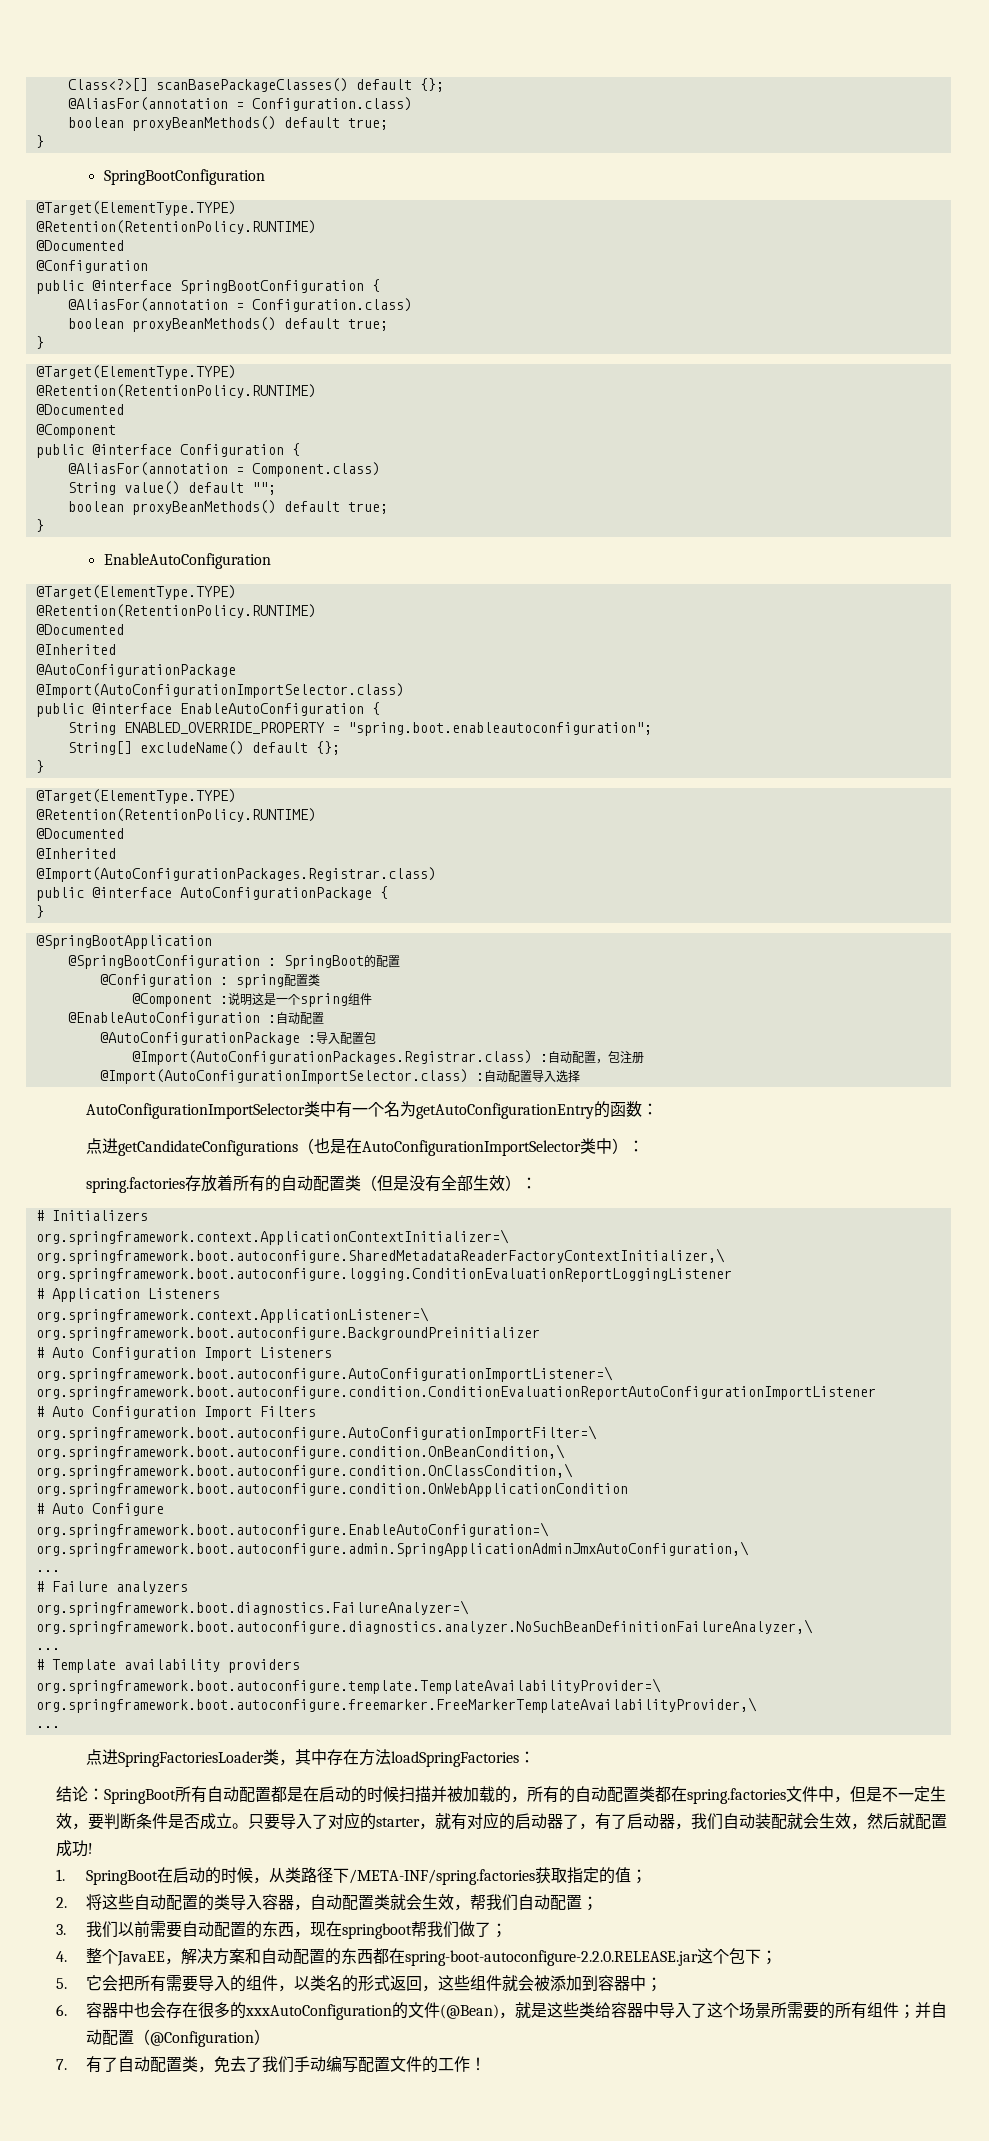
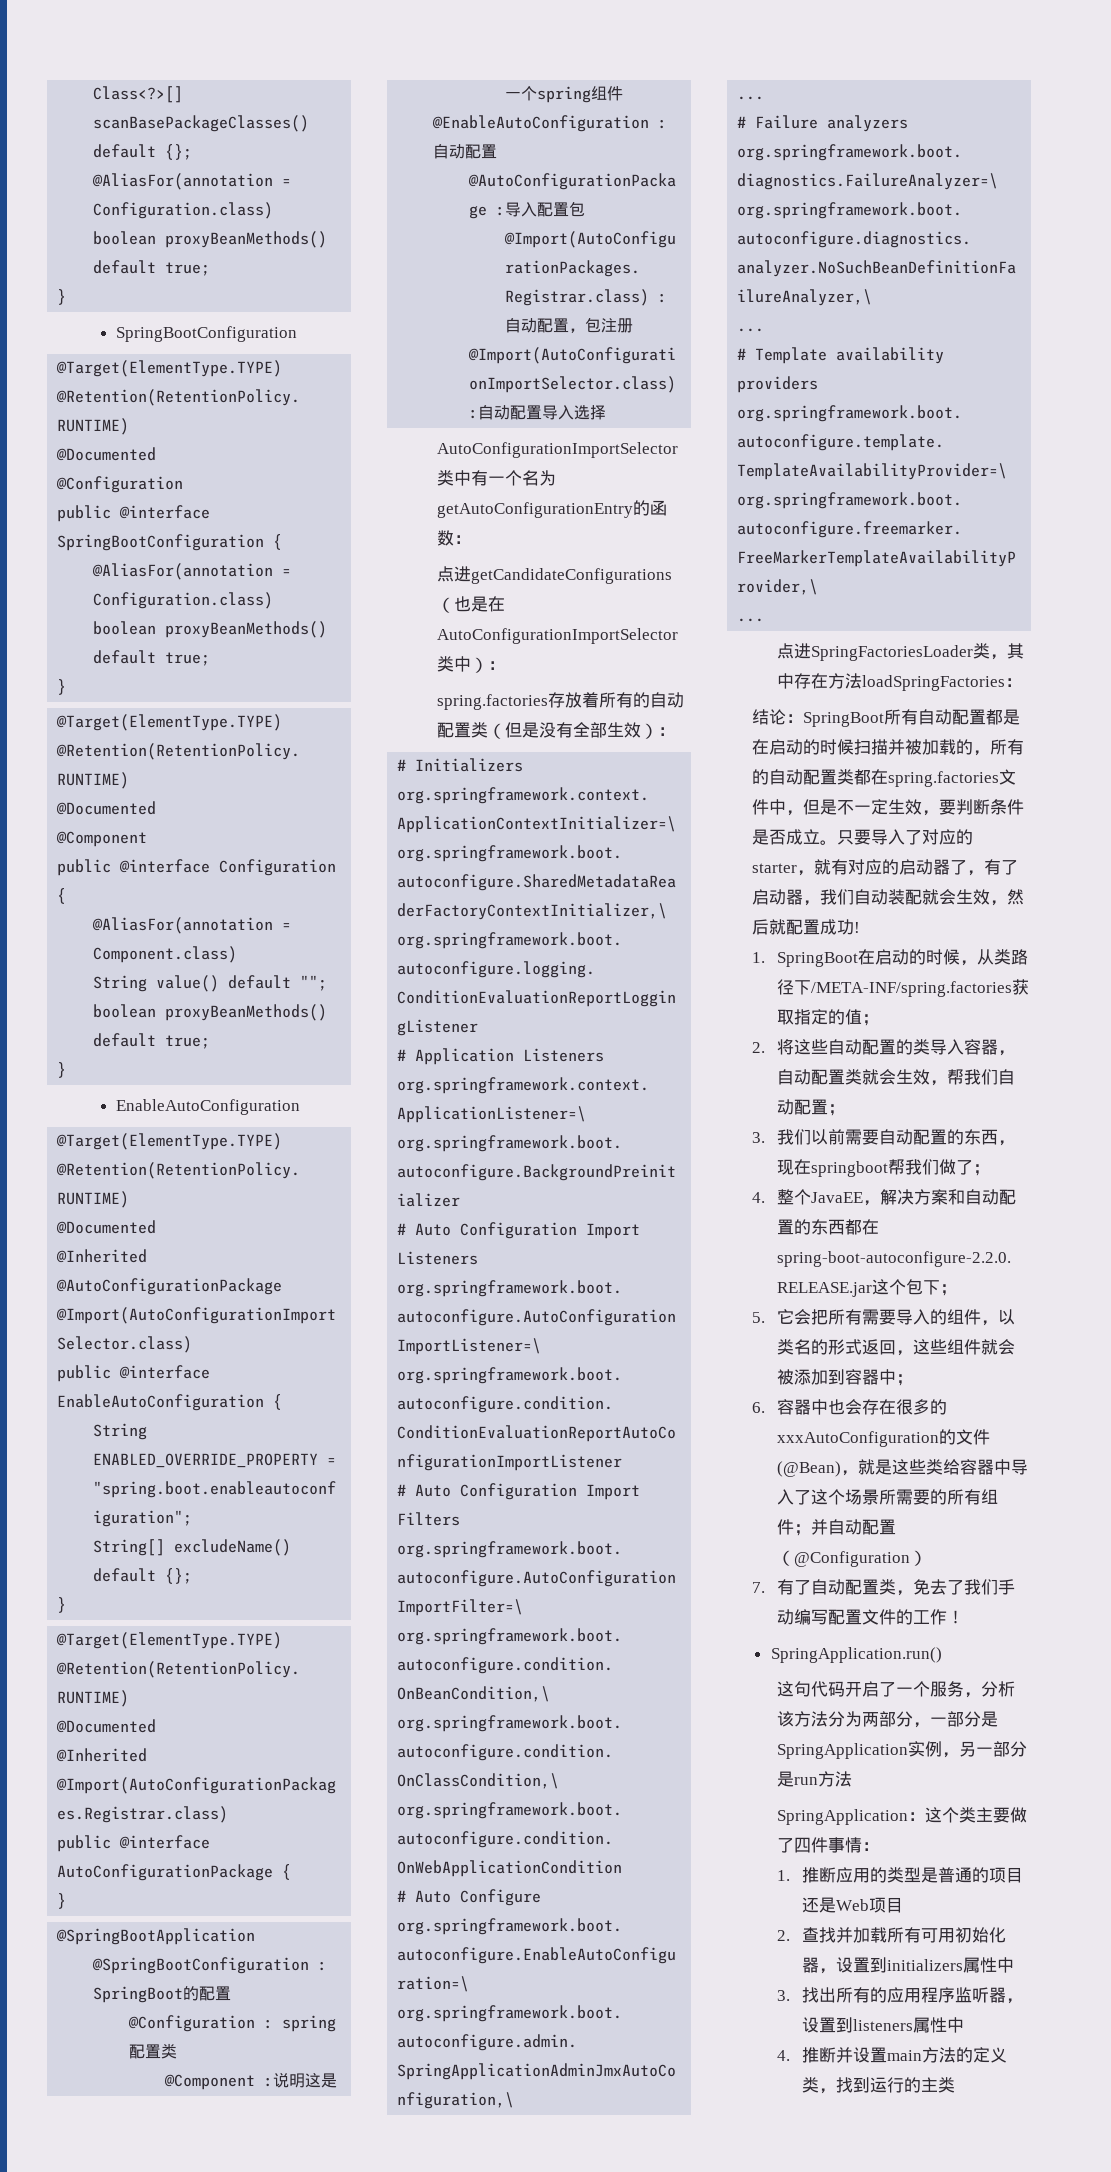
(486, 2064) none -> [770,1647,942,1663] [777,1681,1016,1698] [777,1711,999,1728] [777,1741,1028,1759] [777,1771,853,1787] [777,1807,1028,1825] [777,1837,880,1853] [777,1867,1024,1883] [802,1897,904,1913] [777,1927,1007,1943] [802,1957,1015,1974] [777,1987,1024,2004] [802,2017,965,2033] [777,2047,1008,2063] [802,2077,956,2094] // SpringApplication.run() // 这句代码开启了一个服务，分析该方法分为两部分，一部分是SpringApplication实例，另一部分是run方法 // SpringApplication：这个类主要做了四件事情： // 1.推断应用的类型是普通的项目还是Web项目 // 2.查找并加载所有可用初始化器，设置到initializers属性中 // 3.找出所有的应用程序监听器，设置到listeners属性中 // 4.推断并设置main方法的定义类，找到运行的主类

